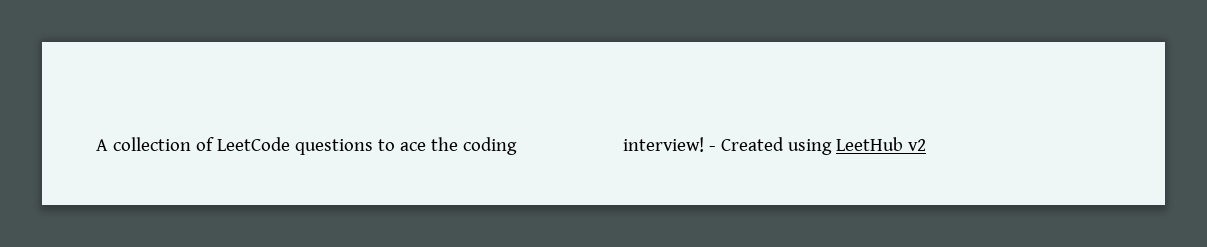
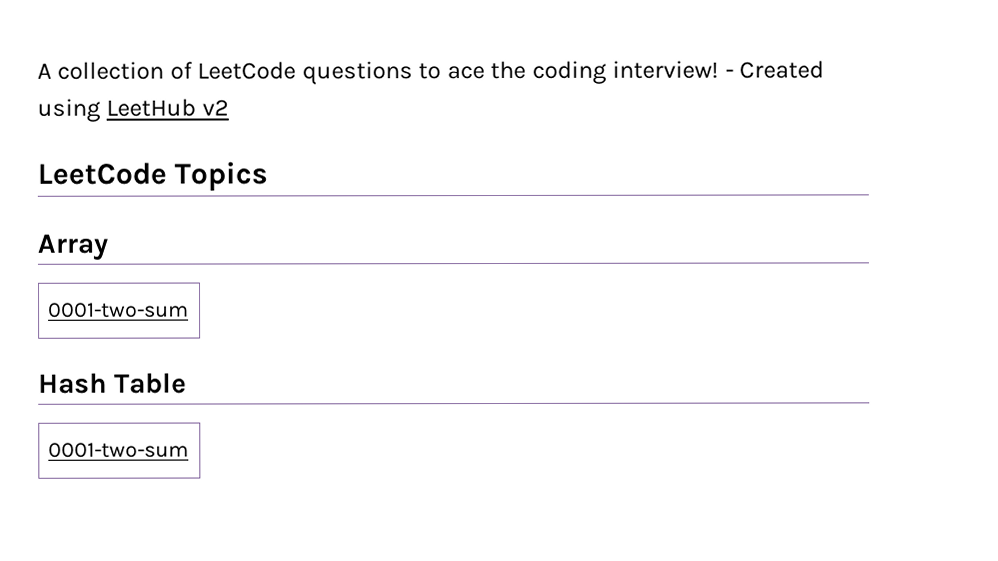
(926, 145) none -> [37,161,269,192] [37,233,108,261] [48,302,190,318] [38,372,187,394] [48,442,190,458] // LeetCode Topics // Array // 0001-two-sum // Hash Table // 0001-two-sum

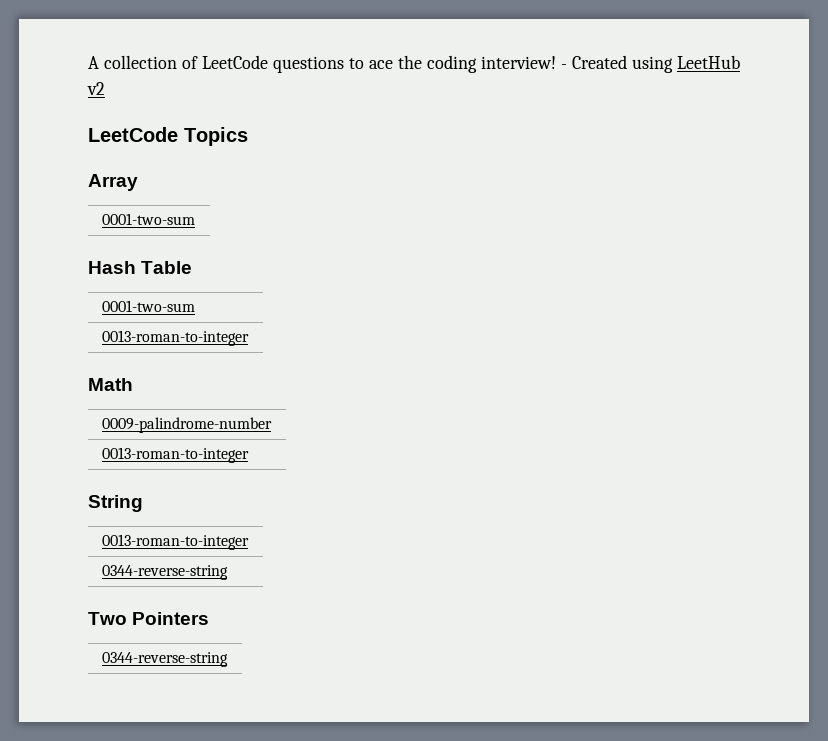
(190, 450) none -> [101,330,249,346] [88,378,133,391] [101,417,272,433] [101,447,249,463] [88,495,143,512] [101,534,249,550] [101,565,228,580] [88,612,210,625] [101,652,228,667] // 0013-roman-to-integer // Math // 0009-palindrome-number // 0013-roman-to-integer // String // 0013-roman-to-integer // 0344-reverse-string // Two Pointers // 0344-reverse-string

